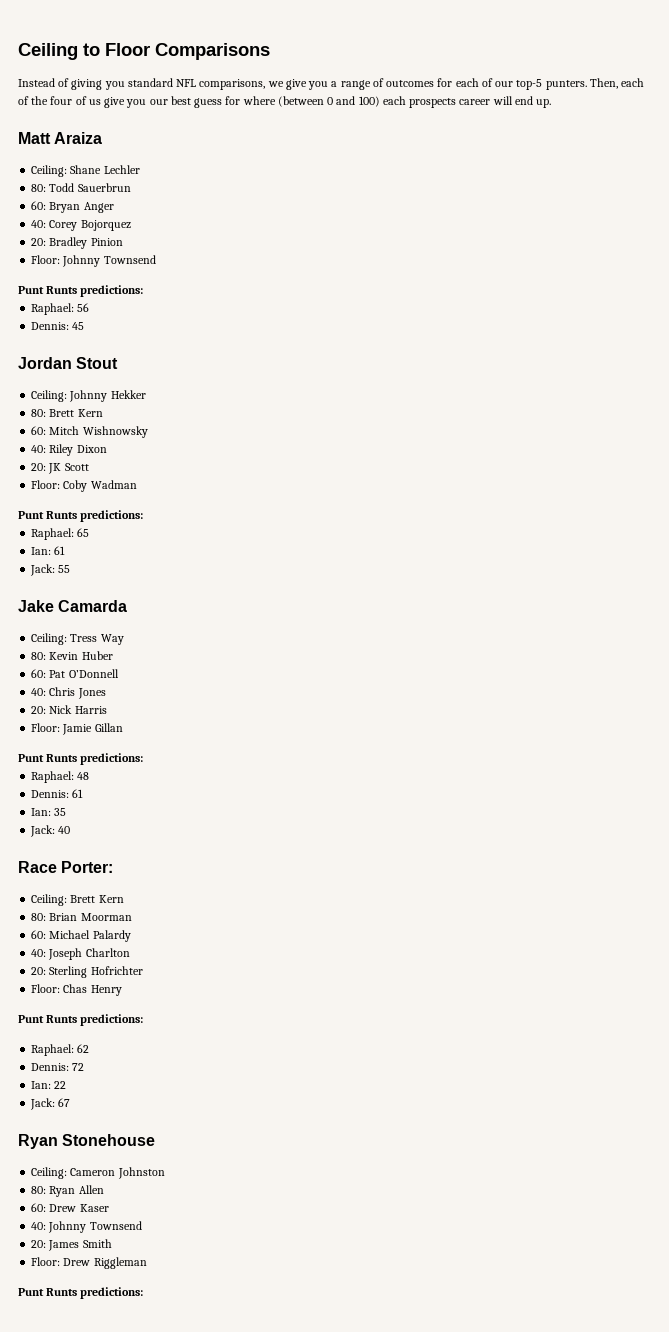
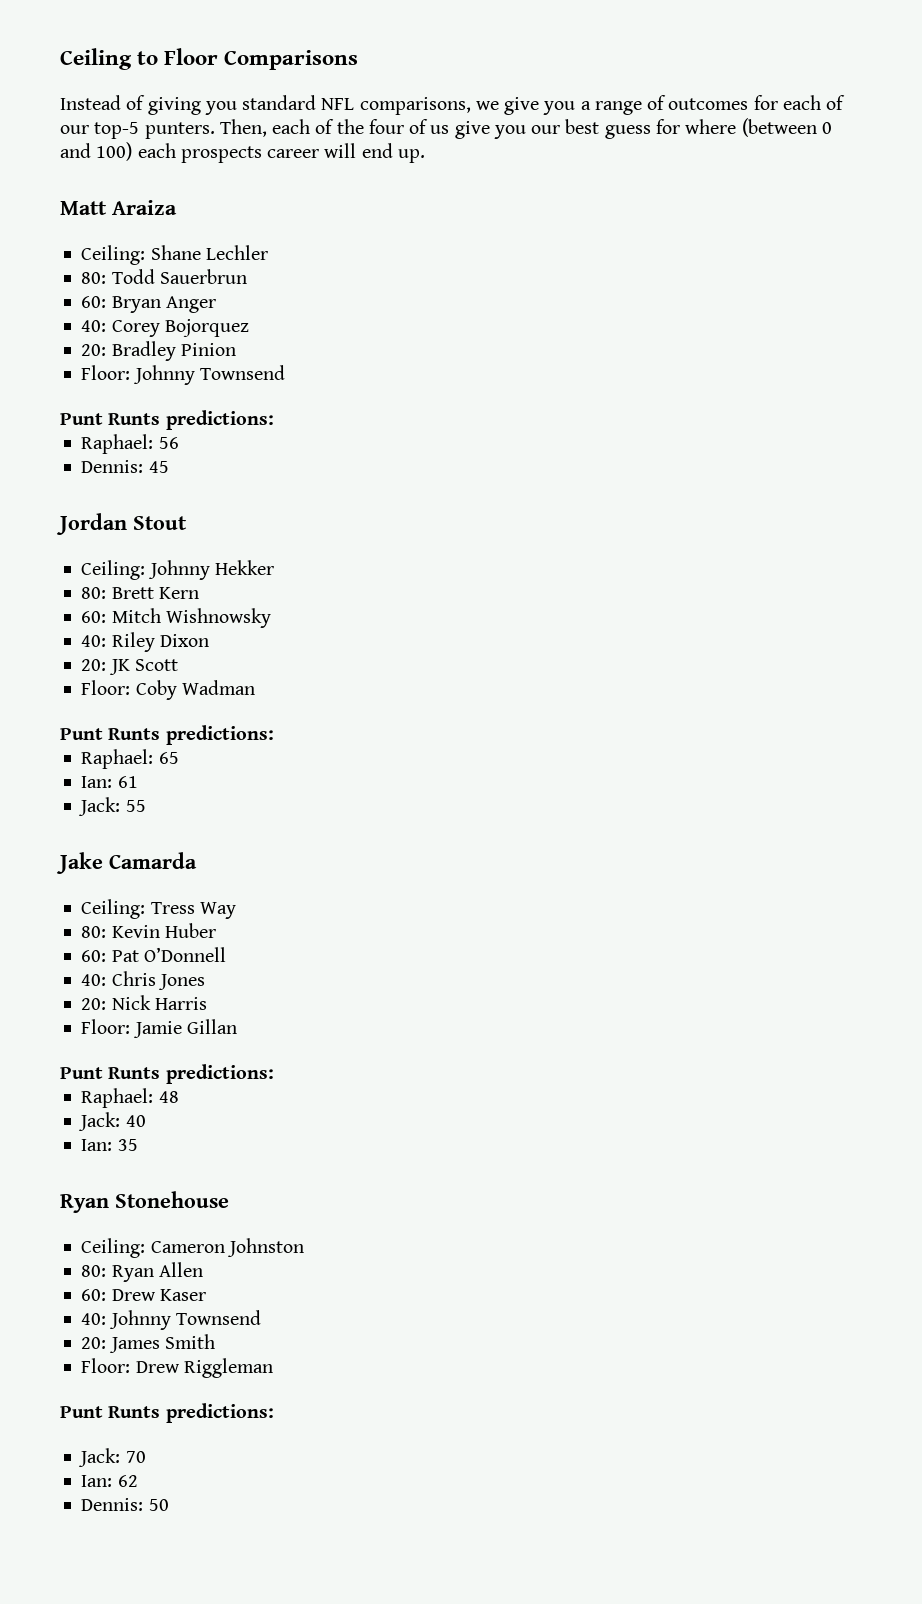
[31,789,84,798] Dennis: 61 -> [78,1112,146,1131] Jack: 40
[30,825,71,837] [18,861,114,873] [31,894,124,906] [31,913,132,921] [31,930,131,942] [31,948,130,960] [31,966,143,978] [31,984,122,996] [18,1014,144,1026] [31,1044,90,1056] [31,1063,85,1071] [31,1081,67,1089] [30,1098,71,1110] // Jack: 40 // Race Porter: // Ceiling: Brett Kern // 80: Brian Moorman // 60: Michael Palardy // 40: Joseph Charlton // 20: Sterling Hofrichter // Floor: Chas Henry // Punt Runts predictions: // Raphael: 62 // Dennis: 72 // Ian: 22 // Jack: 67 -> (138, 1145) none
(144, 1293) none -> [78,1448,146,1467] [81,1475,138,1487] [81,1498,169,1511] // Jack: 70 // Ian: 62 // Dennis: 50

